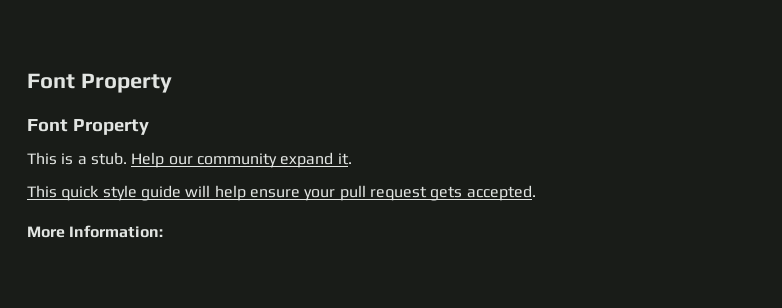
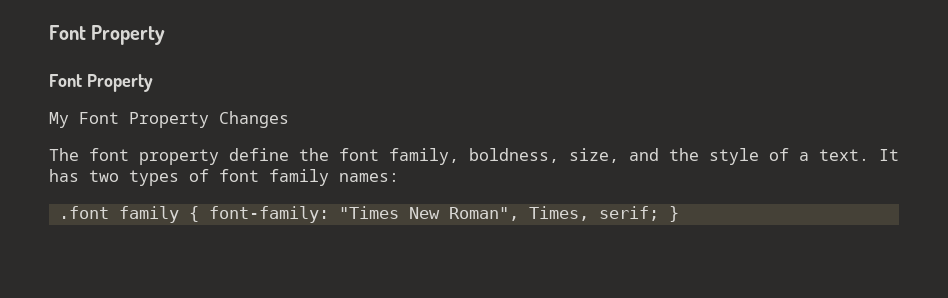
[27,152,352,168] [27,185,536,201] [27,225,164,238] This is a stub. Help our community expand it. // This quick style guide will help ensure your pull request gets accepted. // More Information: -> [49,111,289,128] [49,148,899,165] [49,169,399,186] [58,206,679,223] My Font Property Changes // The font property define the font family, boldness, size, and the style of a text. It has two types of font family names: // .font family { font-family: "Times New Roman", Times, serif; }

